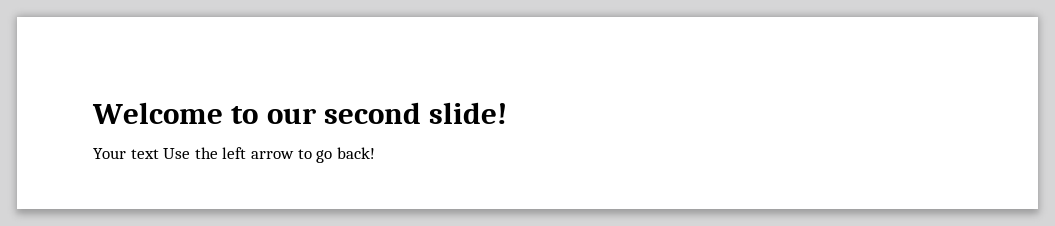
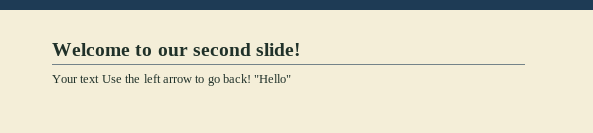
(375, 153) none -> [254,74,292,83] "Hello"

